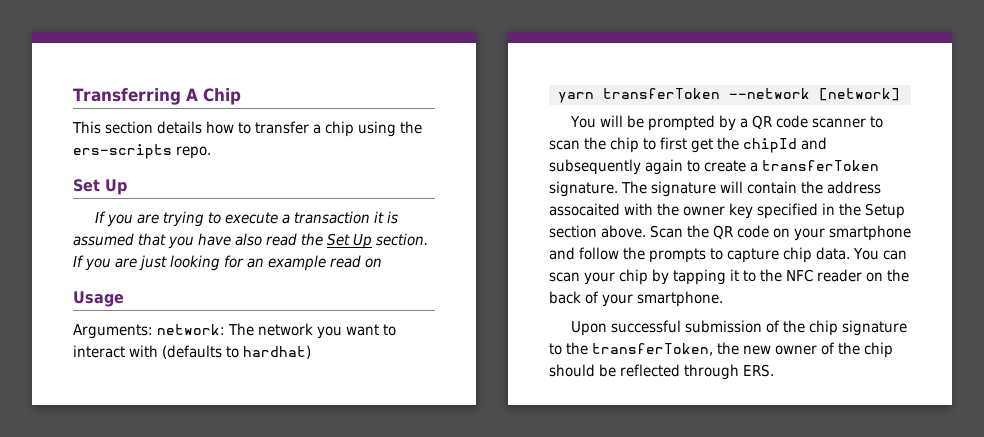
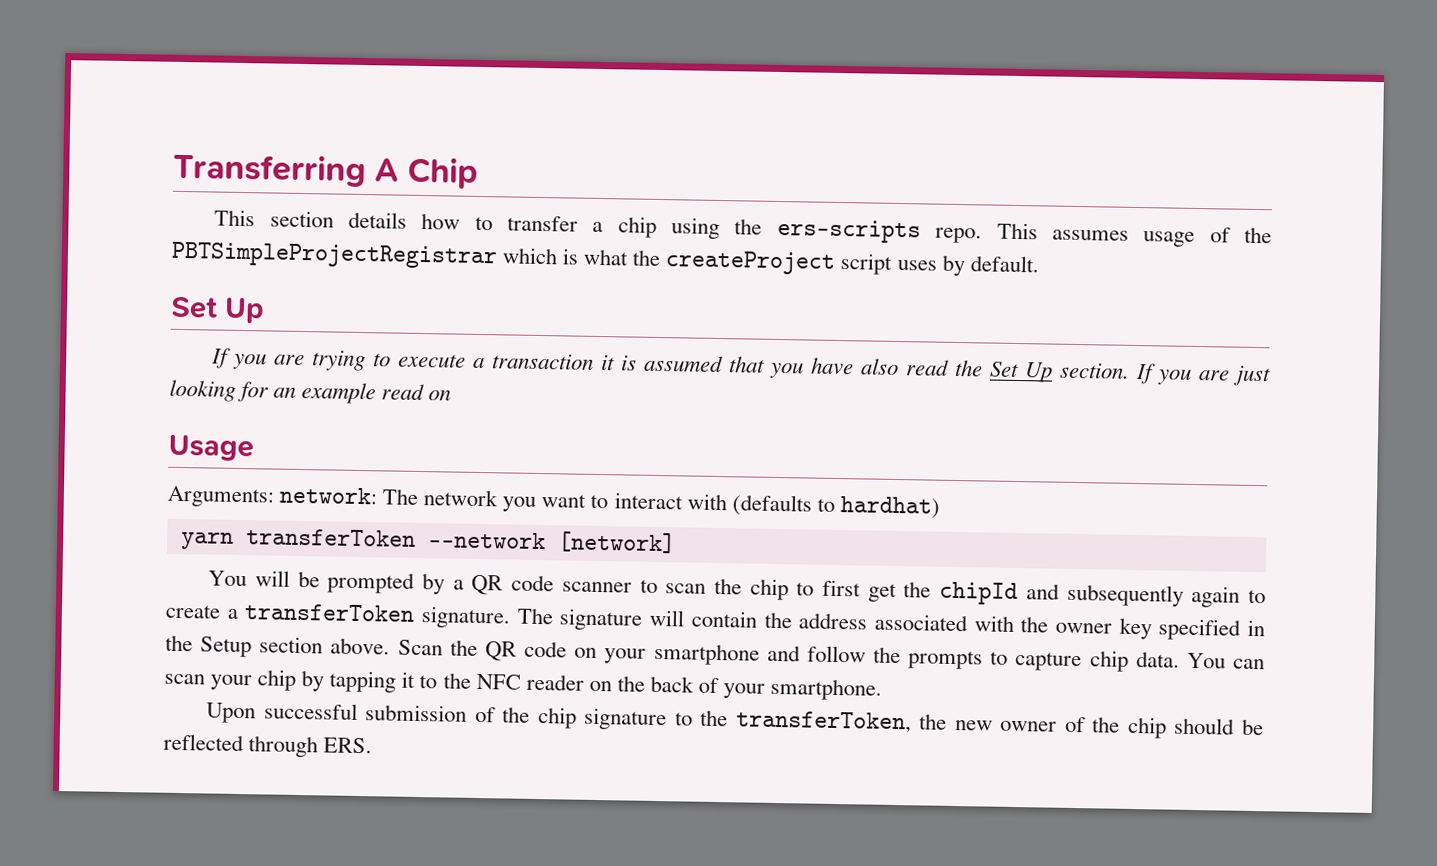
(211, 152) none -> [996,222,1272,247] [171,241,1040,277] This assumes usage of the PBTSimpleProjectRegistrar which is what the createProject script uses by default.
[549,203,620,216] assocaited -> [873,613,968,632] associated

